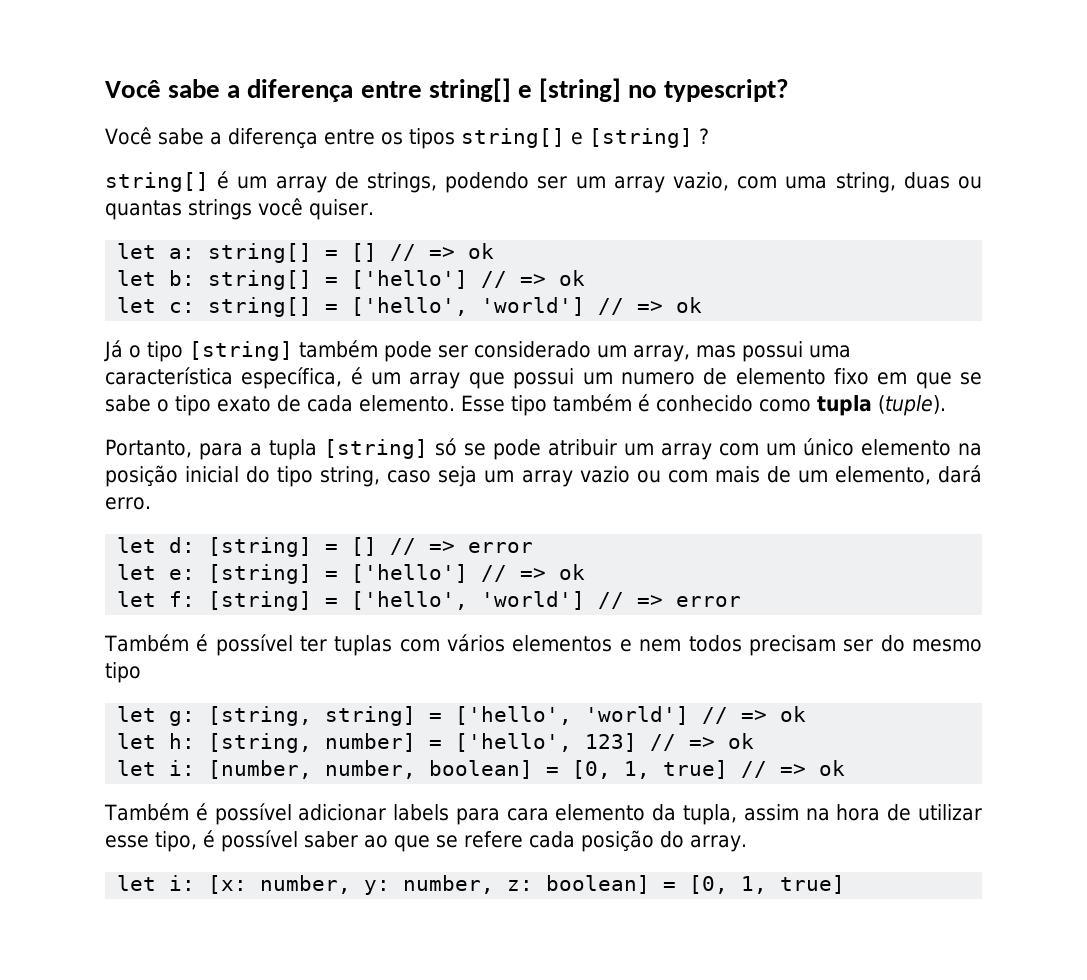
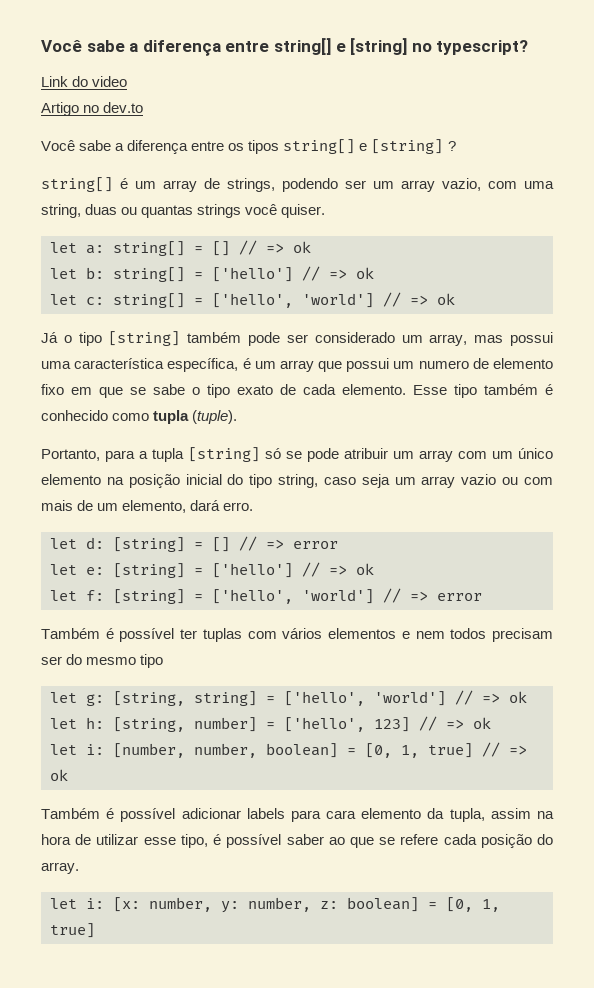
(790, 90) none -> [41,76,128,87] [41,102,144,116] // Link do video // Artigo no dev.to

